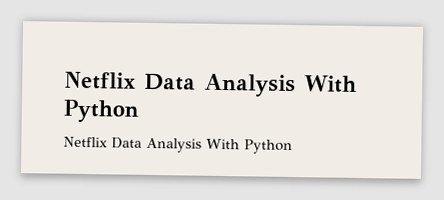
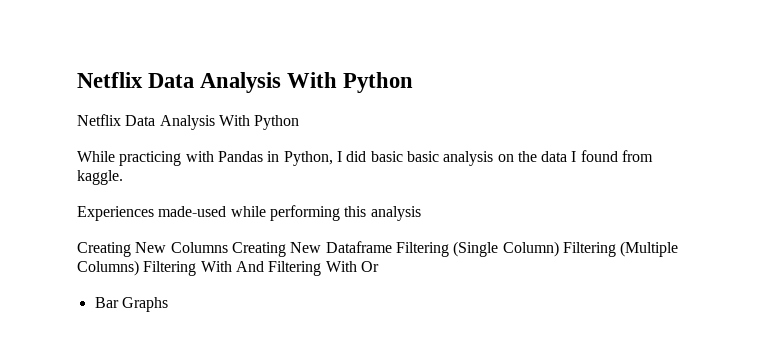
(293, 147) none -> [77,150,654,166] [77,170,123,185] [77,205,421,221] [77,241,679,257] [77,260,379,276] [94,297,168,312] // While practicing with Pandas in Python, I did basic basic analysis on the data I found from kaggle. // Experiences made-used while performing this analysis // Creating New Columns Creating New Dataframe Filtering (Single Column) Filtering (Multiple Columns) Filtering With And Filtering With Or // Bar Graphs

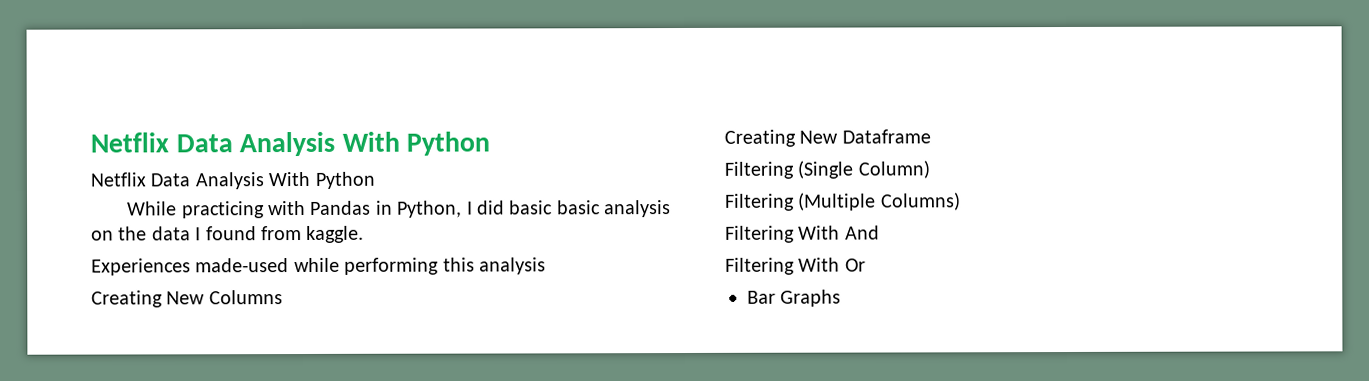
(228, 247) none -> (283, 297) //
(392, 247) none -> (931, 136) //
(559, 249) none -> (930, 169) //
(139, 268) none -> (961, 201) //
(264, 266) none -> (880, 232) //

